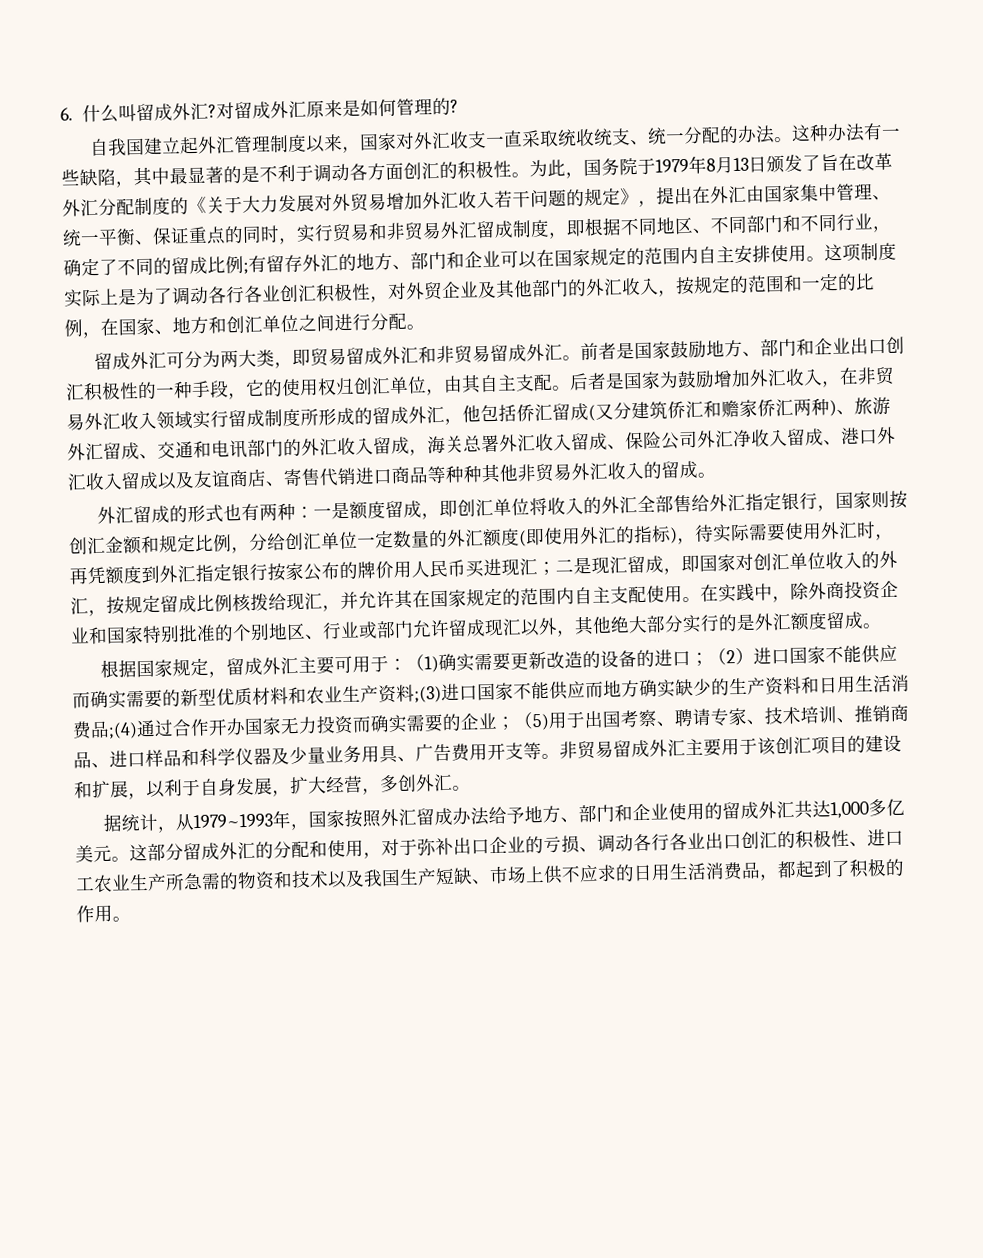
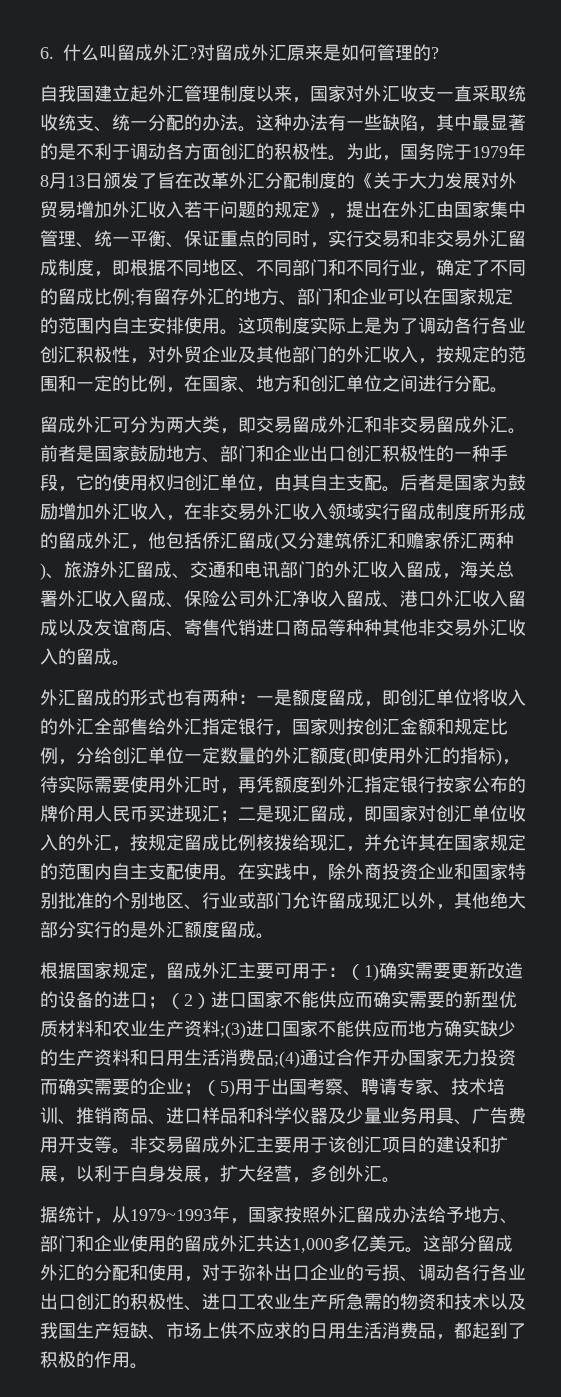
[332,222,424,243] 贸易和非贸 -> [364,230,454,247] 交易和非交
[310,348,330,367] 贸 -> [256,416,274,433] 交
[454,345,474,364] 贸 -> [400,416,418,433] 交
[875,366,895,386] 贸 -> [220,503,238,520] 交
[535,463,555,483] 贸 -> [436,619,454,636] 交
[577,740,596,760] 贸 -> [148,1136,166,1153] 交

